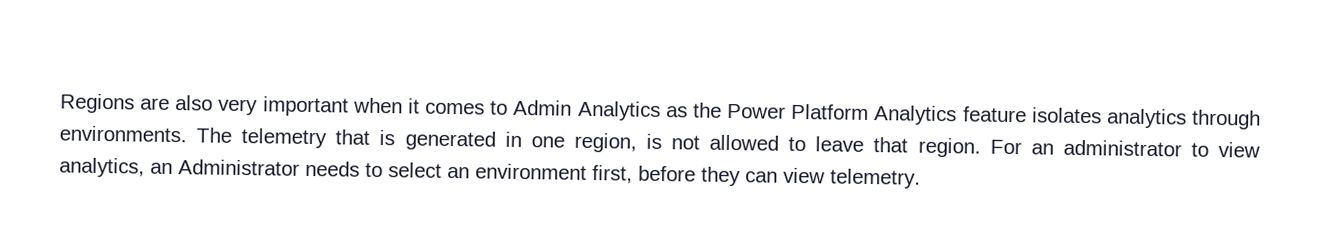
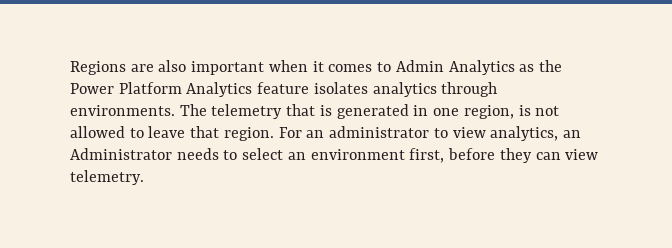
[218,98,259,116] very -> (187, 66) none

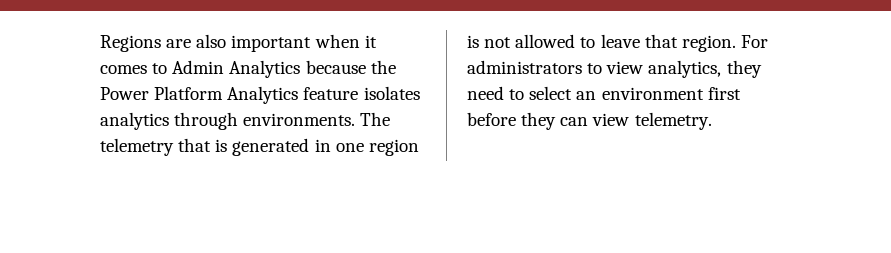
[519,64,535,72] as -> [305,60,366,74] because
[463,105,514,119] region, -> [368,139,419,156] region
[306,126,430,138] an administrator -> [467,60,582,74] administrators
[562,130,581,138] [70,148,219,160] an Administrator needs -> [726,60,762,78] [467,86,504,100] they need
[409,148,445,163] first, -> [707,87,741,100] first

